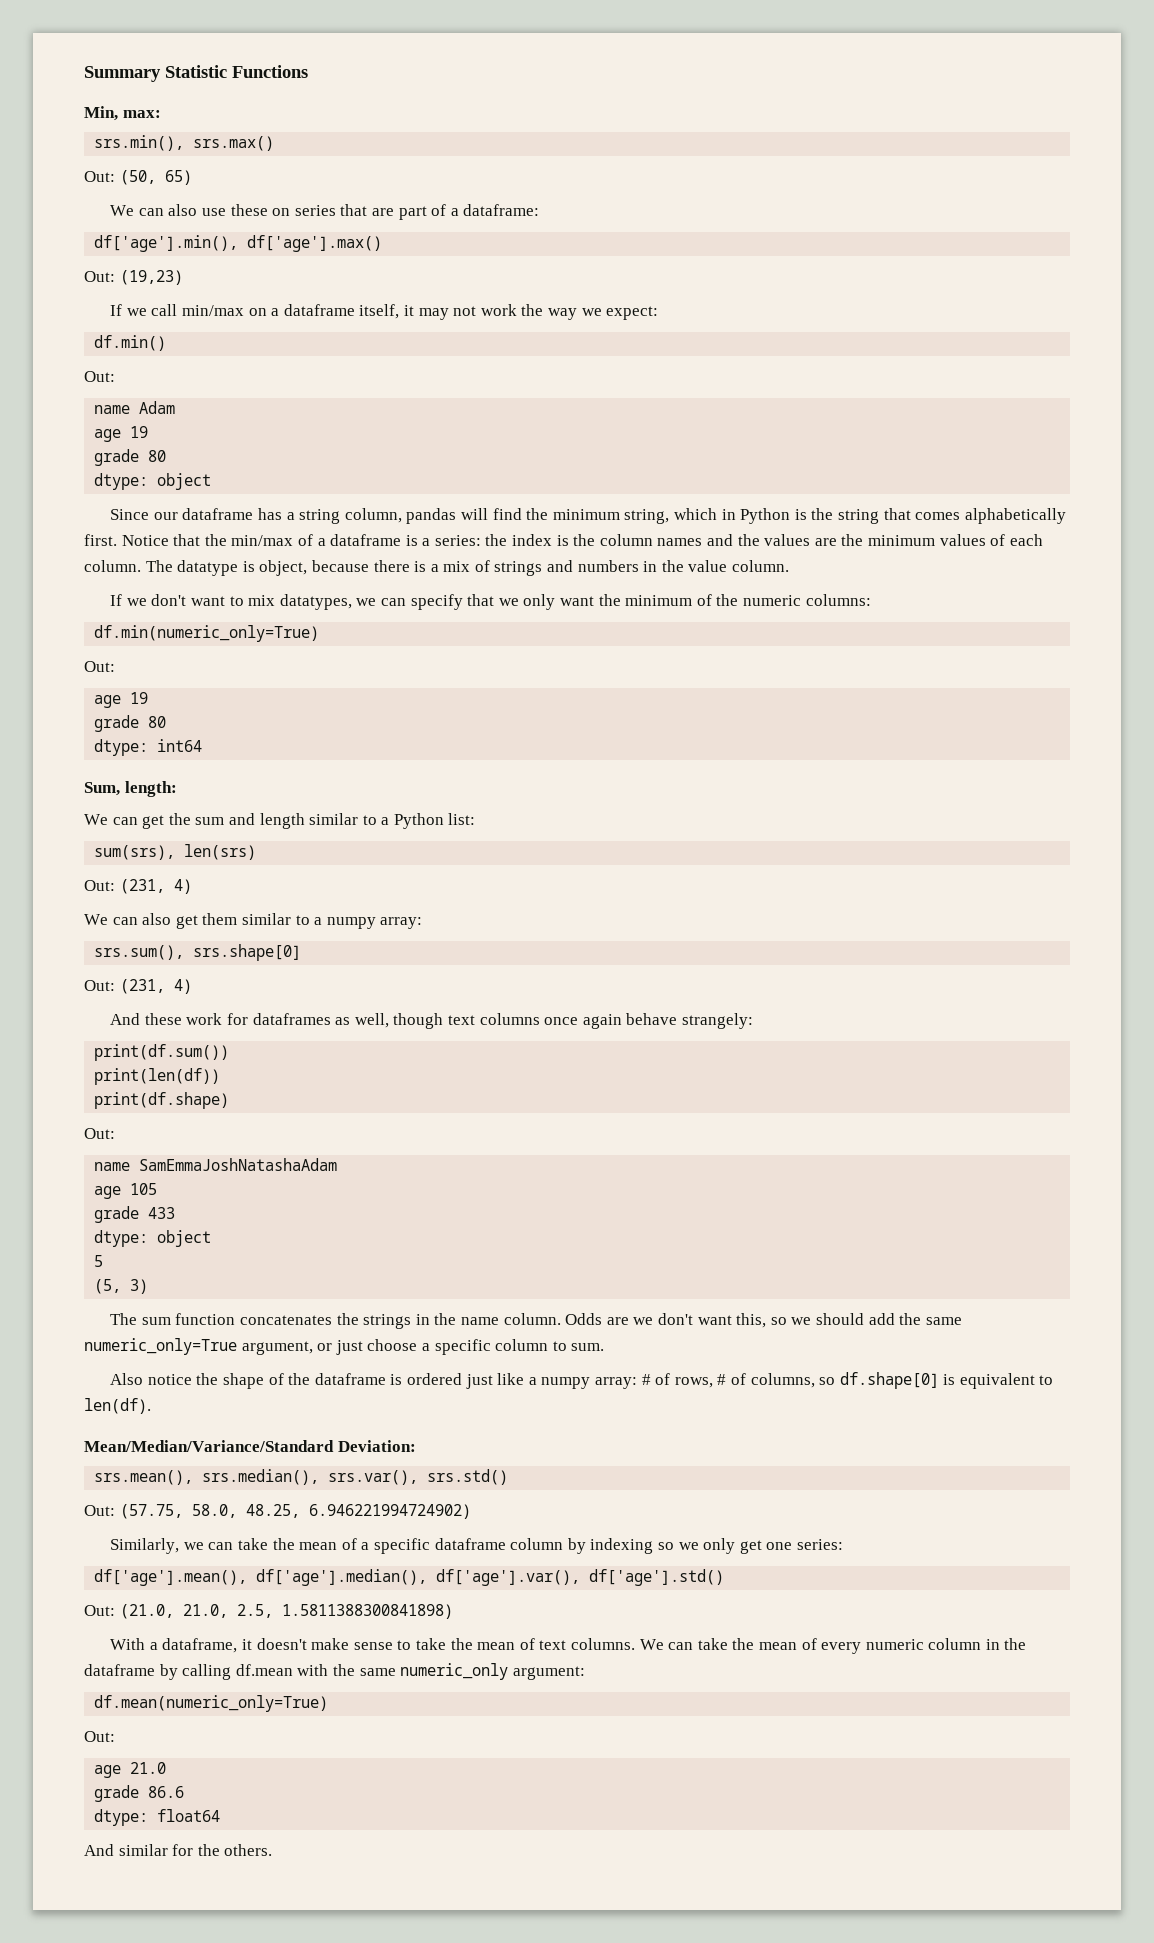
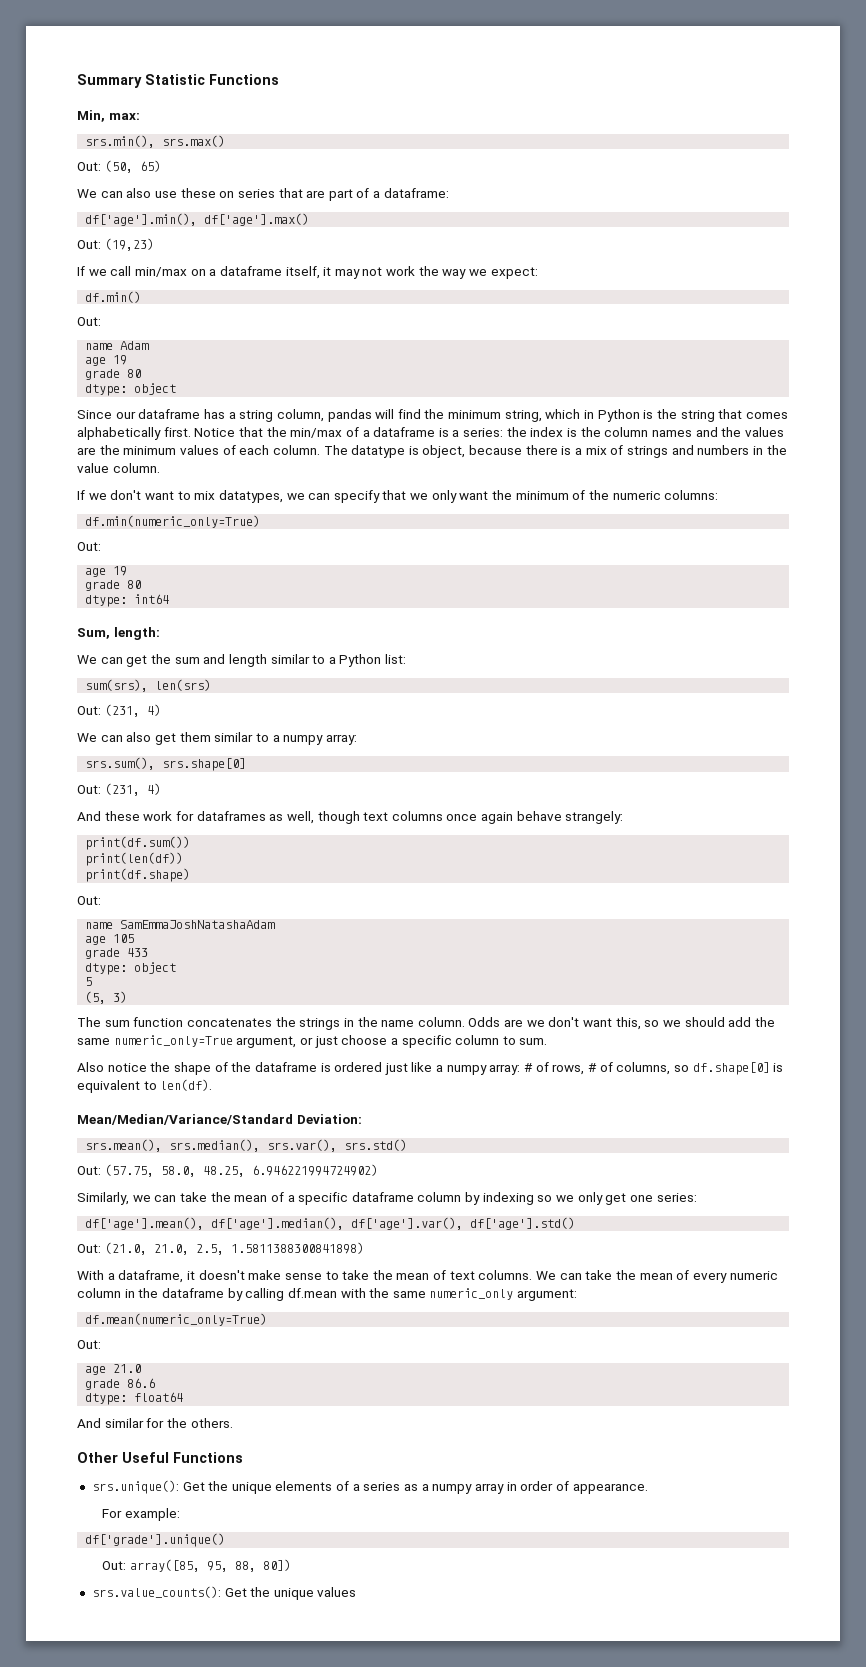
(273, 1850) none -> [77,1452,243,1463] [91,1480,648,1494] [102,1508,180,1521] [85,1533,226,1547] [102,1559,291,1572] [91,1586,357,1600] // Other Useful Functions // srs.unique(): Get the unique elements of a series as a numpy array in order of appearance. // For example: // df['grade'].unique() // Out: array([85, 95, 88, 80]) // srs.value_counts(): Get the unique values

